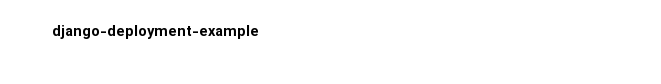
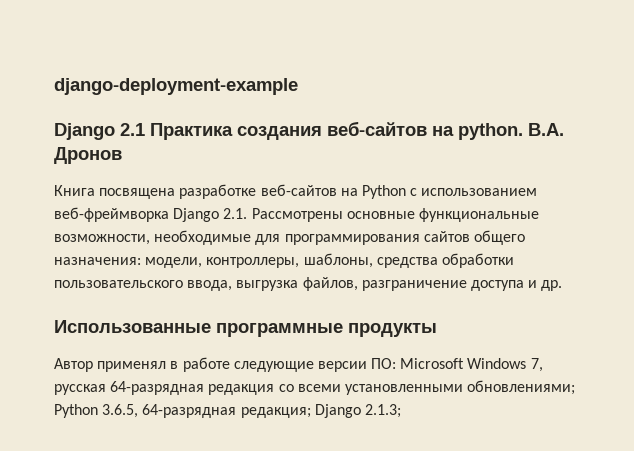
(259, 32) none -> [54,121,564,140] [54,147,122,164] [54,184,538,199] [54,207,539,222] [54,230,525,245] [54,253,514,268] [54,277,563,291] [54,320,437,337] [54,357,543,372] [54,380,576,395] [54,404,401,418] // Django 2.1 Практика создания веб-сайтов на python. В.А. Дронов // Книга посвящена разработке веб-сайтов на Python с использованием веб-фреймворка Django 2.1. Рассмотрены основные функциональные возможности, необходимые для программирования сайтов общего назначения: модели, контроллеры, шаблоны, средства обработки пользовательского ввода, выгрузка файлов, разграничение доступа и др. // Использованные программные продукты // Автор применял в работе следующие версии ПО: Microsoft Windows 7, русская 64-разрядная редакция со всеми установленными обновлениями; Python 3.6.5, 64-разрядная редакция; Django 2.1.3;

